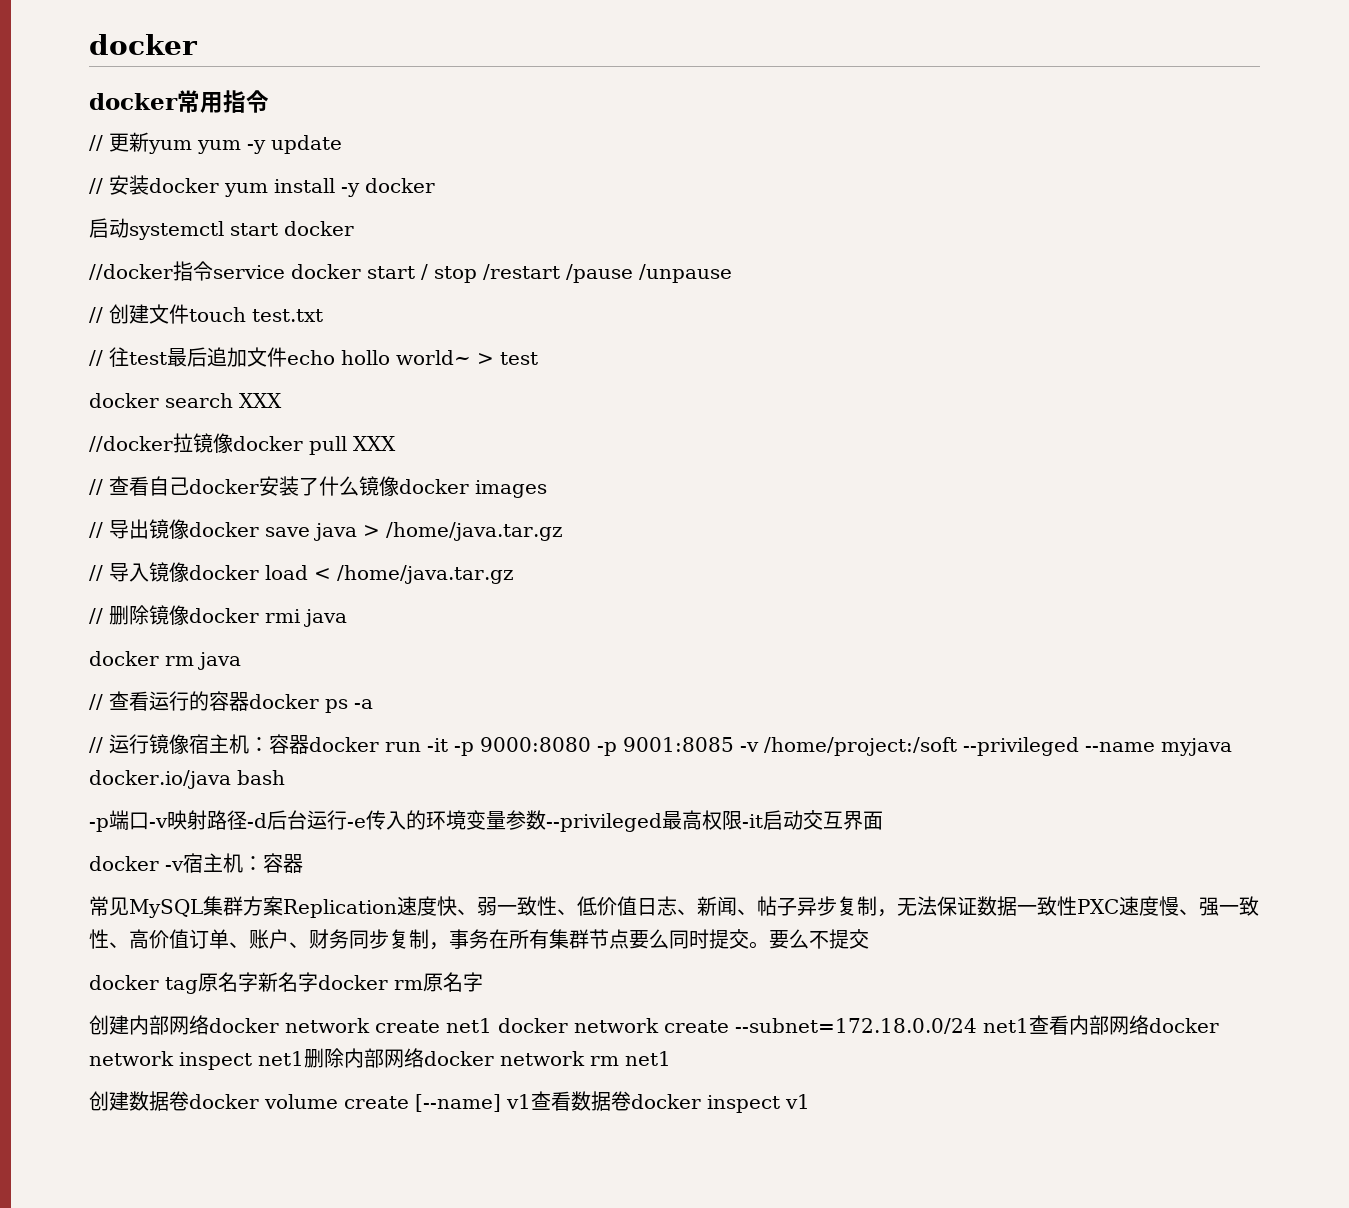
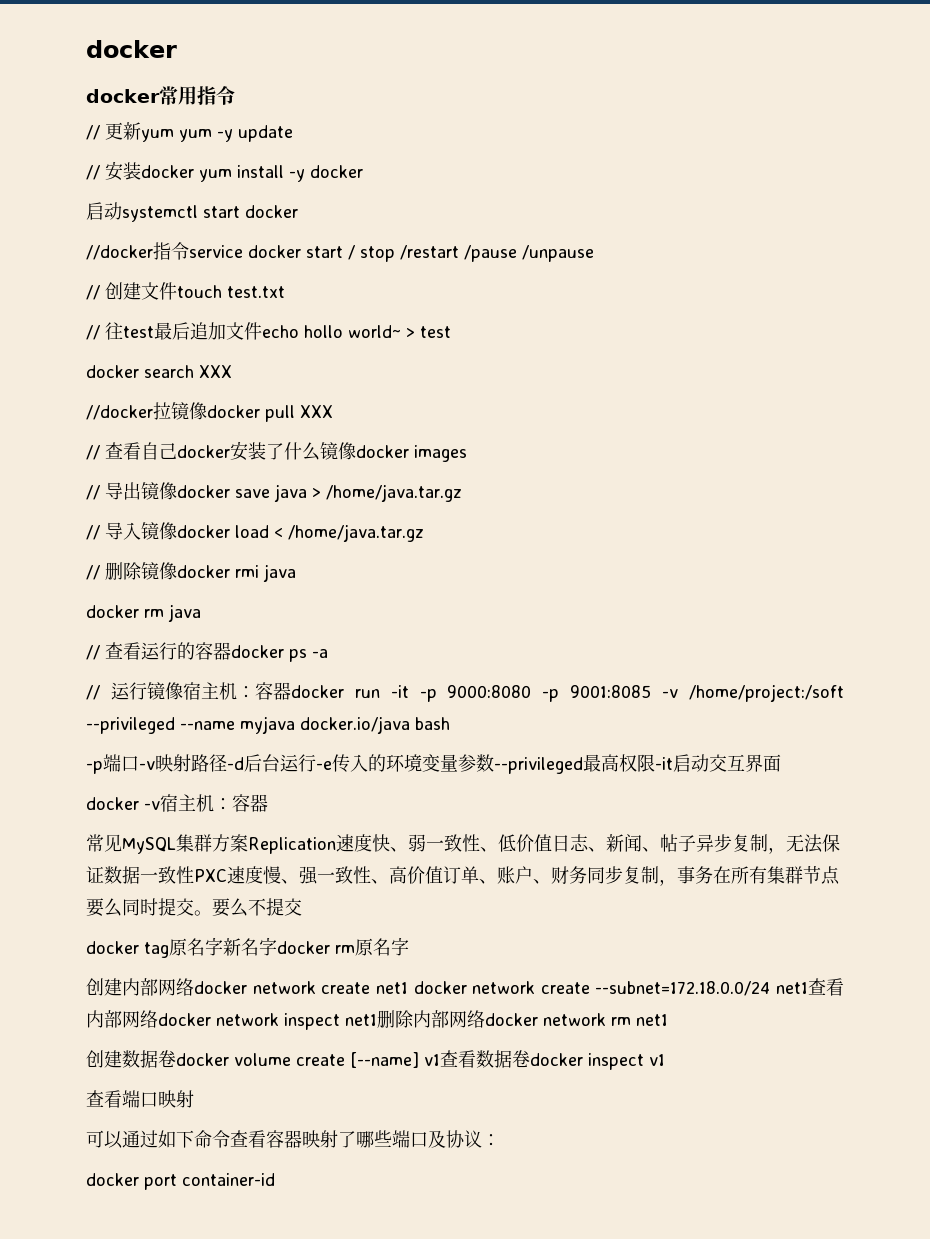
(810, 1101) none -> [86,1090,194,1108] [86,1130,500,1149] [86,1173,275,1190] // 查看端口映射 // 可以通过如下命令查看容器映射了哪些端口及协议： // docker port container-id

